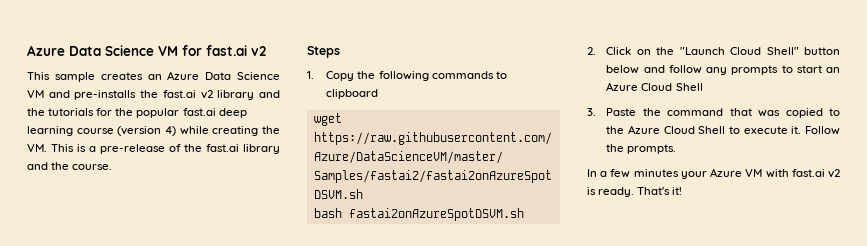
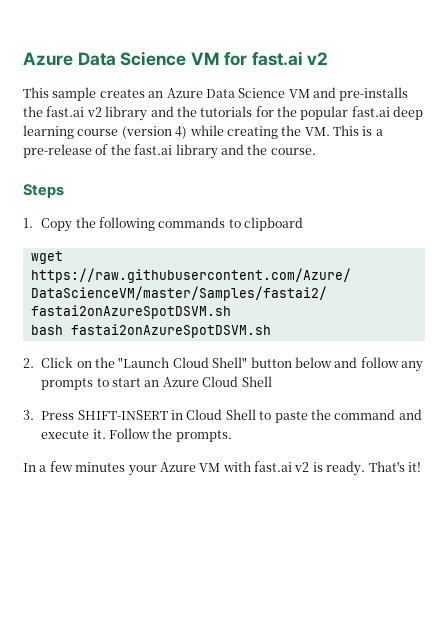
[606,108,840,118] [606,125,741,134] Paste the command that was copied to the Azure Cloud Shell to -> [41,409,422,423] Press SHIFT-INSERT in Cloud Shell to paste the command and

